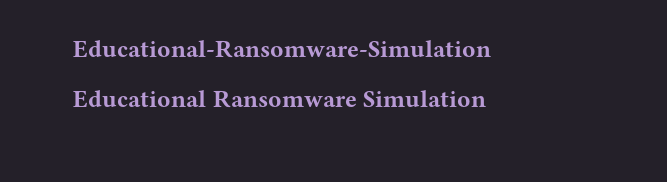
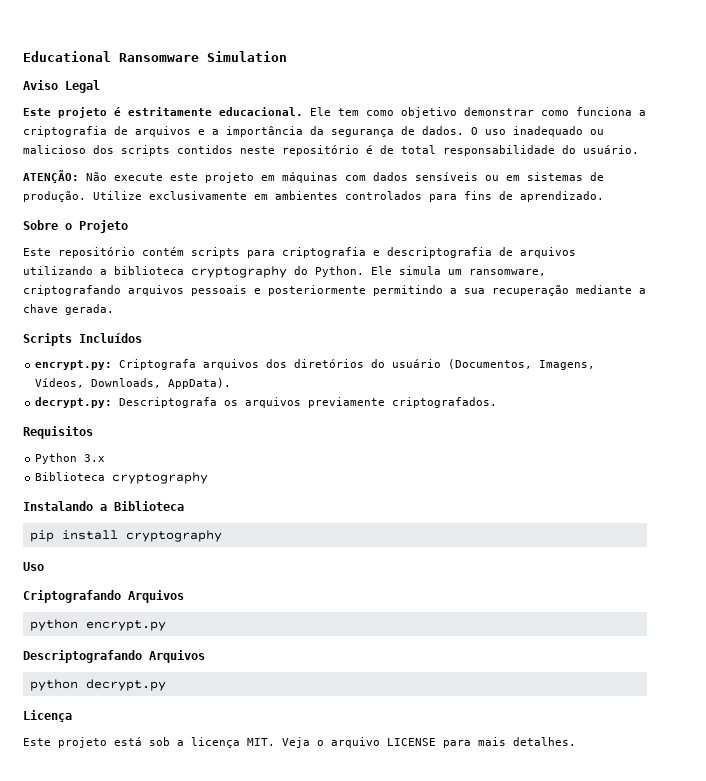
[73,40,491,58] Educational-Ransomware-Simulation // -> (23, 56) none
(487, 98) none -> [23,80,100,93] [23,107,646,118] [23,126,604,137] [23,145,639,156] [23,170,604,183] [23,191,604,202] [23,220,128,233] [23,247,576,258] [23,266,546,278] [23,285,646,296] [23,304,114,315] [23,333,142,346] [35,359,596,370] [35,378,232,389] [35,397,498,408] [23,426,93,439] [35,453,106,464] [35,472,209,484] [23,501,184,511] [29,530,222,542] [23,562,44,571] [23,590,184,603] [29,619,166,631] [23,650,205,663] [29,679,166,691] [23,710,72,722] [23,737,576,748] // Aviso Legal // Este projeto é estritamente educacional. Ele tem como objetivo demonstrar como funciona a criptografia de arquivos e a importância da segurança de dados. O uso inadequado ou malicioso dos scripts contidos neste repositório é de total responsabilidade do usuário. // ATENÇÃO: Não execute este projeto em máquinas com dados sensíveis ou em sistemas de produção. Utilize exclusivamente em ambientes controlados para fins de aprendizado. // Sobre o Projeto // Este repositório contém scripts para criptografia e descriptografia de arquivos utilizando a biblioteca cryptography do Python. Ele simula um ransomware, criptografando arquivos pessoais e posteriormente permitindo a sua recuperação mediante a chave gerada. // Scripts Incluídos // encrypt.py: Criptografa arquivos dos diretórios do usuário (Documentos, Imagens, Vídeos, Downloads, AppData). // decrypt.py: Descriptografa os arquivos previamente criptografados. // Requisitos // Python 3.x // Biblioteca cryptography // Instalando a Biblioteca // pip install cryptography // Uso // Criptografando Arquivos // python encrypt.py // Descriptografando Arquivos // python decrypt.py // Licença // Este projeto está sob a licença MIT. Veja o arquivo LICENSE para mais detalhes.

